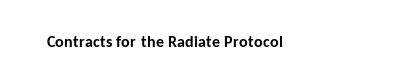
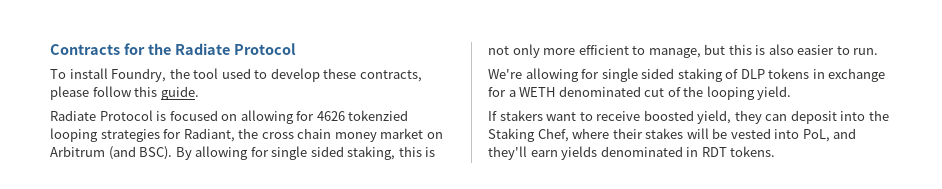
(284, 41) none -> [50,68,422,82] [50,86,199,100] [50,110,409,124] [50,128,443,142] [50,146,436,160] [488,44,879,58] [488,68,886,82] [488,86,792,100] [488,110,889,124] [488,128,857,142] [488,146,776,160] // To install Foundry, the tool used to develop these contracts, please follow this guide. // Radiate Protocol is focused on allowing for 4626 tokenzied looping strategies for Radiant, the cross chain money market on Arbitrum (and BSC). By allowing for single sided staking, this is not only more efficient to manage, but this is also easier to run. // We're allowing for single sided staking of DLP tokens in exchange for a WETH denominated cut of the looping yield. // If stakers want to receive boosted yield, they can deposit into the Staking Chef, where their stakes will be vested into PoL, and they'll earn yields denominated in RDT tokens.

